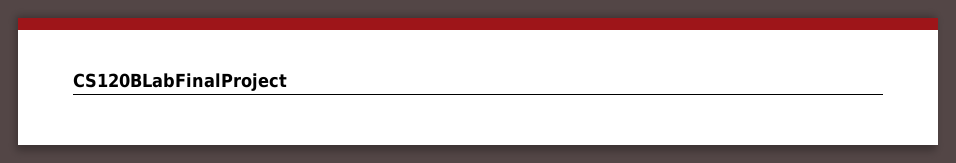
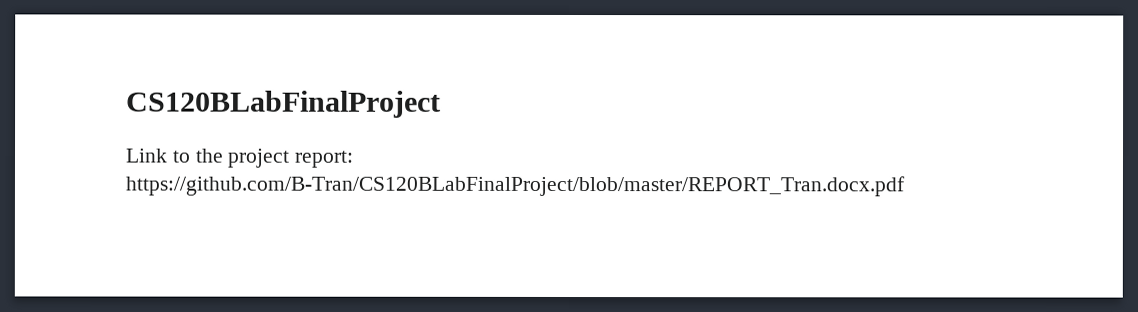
(287, 82) none -> [125,148,355,168] [125,175,905,197] // Link to the project report: https://github.com/B-Tran/CS120BLabFinalProject/blob/master/REPORT_Tran.docx.pdf

